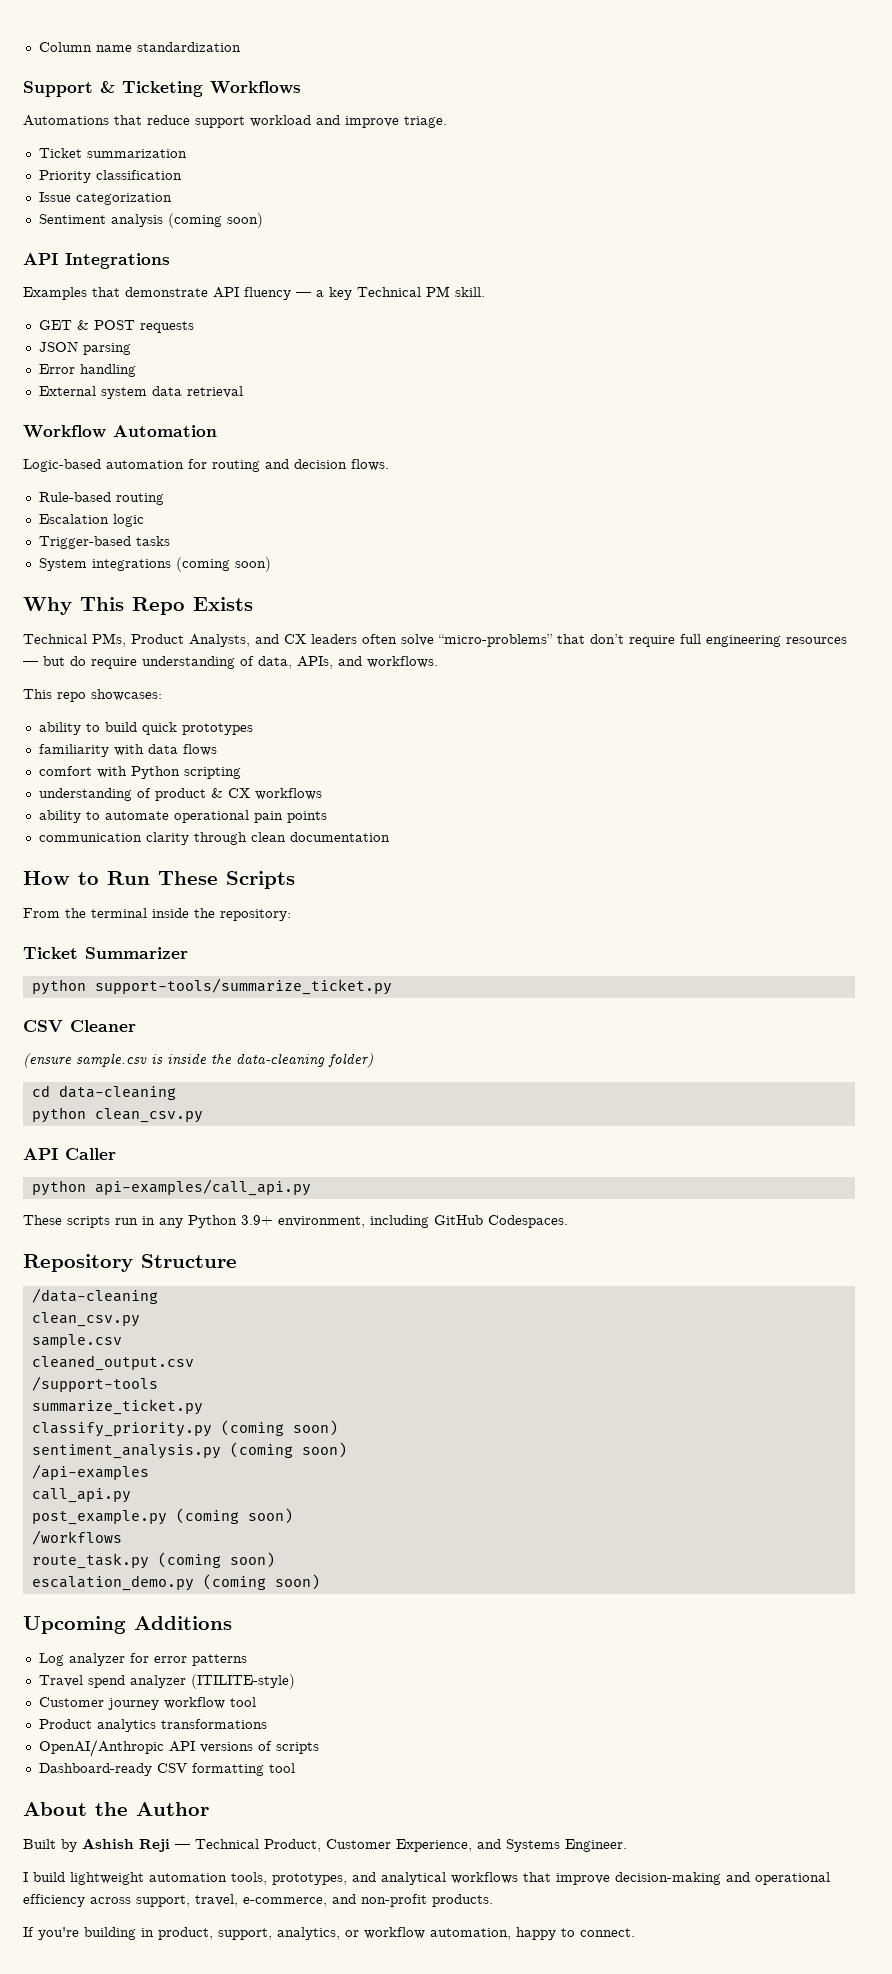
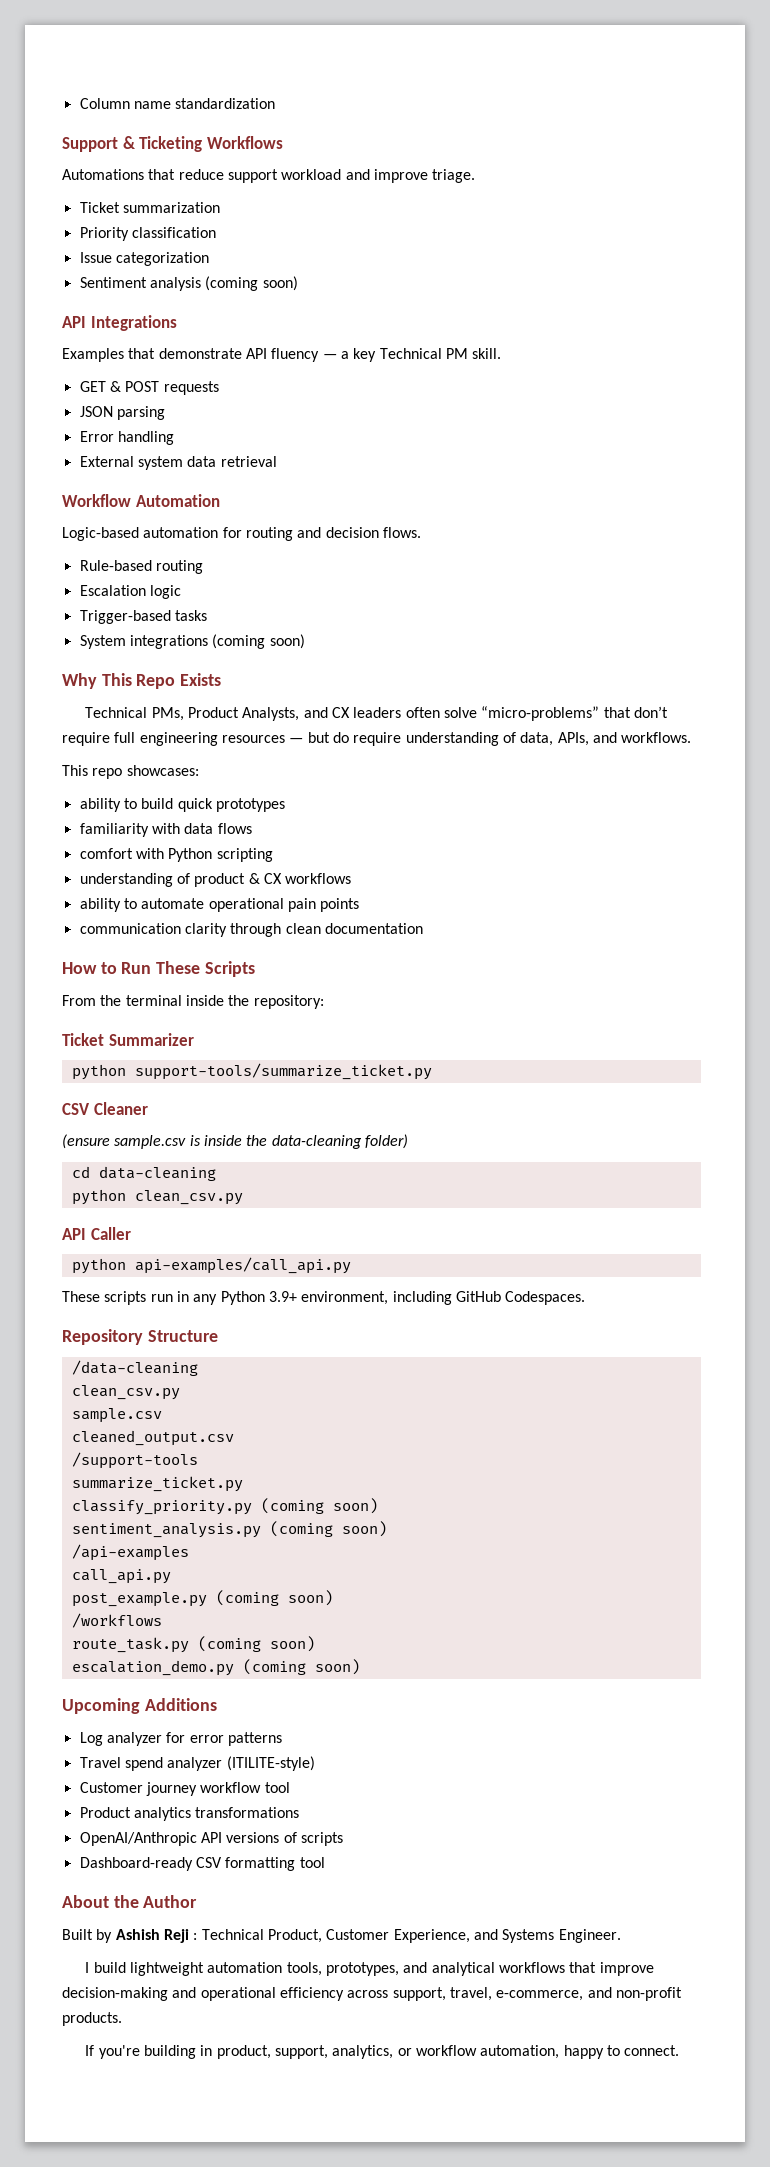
[175,1844,190,1849] — -> [193,1933,198,1940] :

